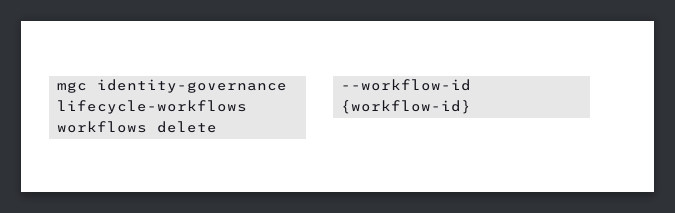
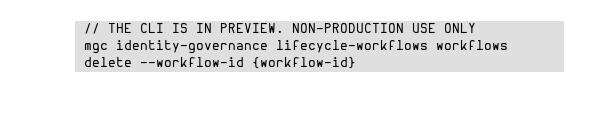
(56, 87) none -> [83,23,476,34] // THE CLI IS IN PREVIEW. NON-PRODUCTION USE ONLY //

